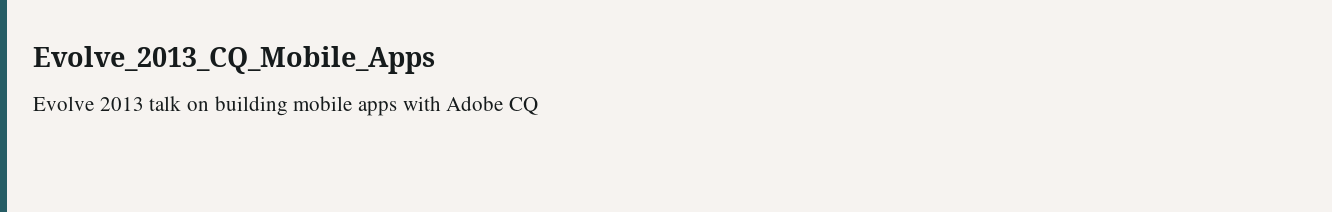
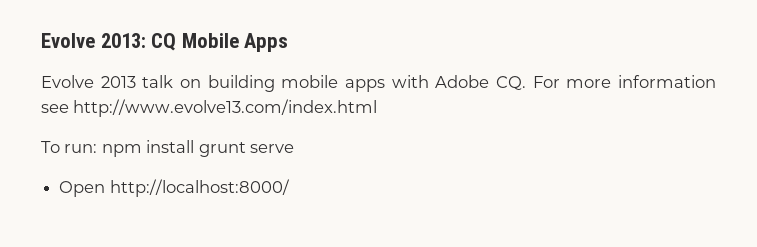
[33,46,435,74] Evolve_2013_CQ_Mobile_Apps -> [41,33,289,52] Evolve 2013: CQ Mobile Apps
[509,97,539,115] CQ -> [496,75,716,90] [41,99,378,117] [41,140,295,157] [59,179,290,197] CQ. For more information see http://www.evolve13.com/index.html // To run: npm install grunt serve // Open http://localhost:8000/

